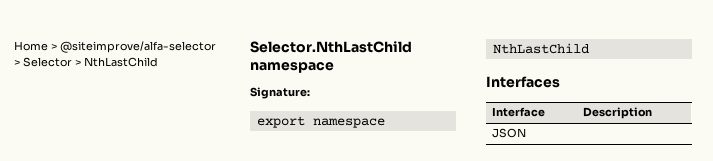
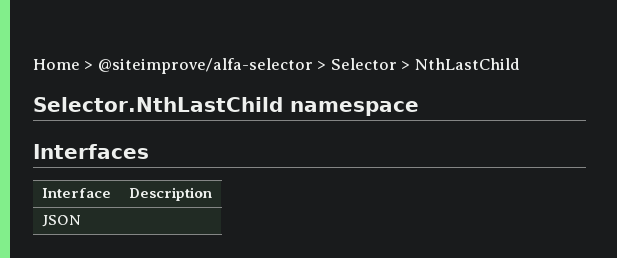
[250,87,310,99] [256,116,385,128] [492,43,589,54] // Signature: // export namespace NthLastChild -> (419, 108) none

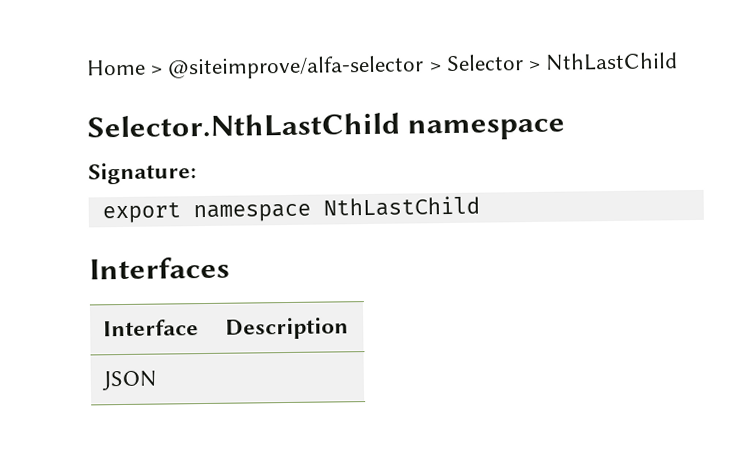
(419, 108) none -> [88,162,197,185] [101,195,480,224] // Signature: // export namespace NthLastChild

